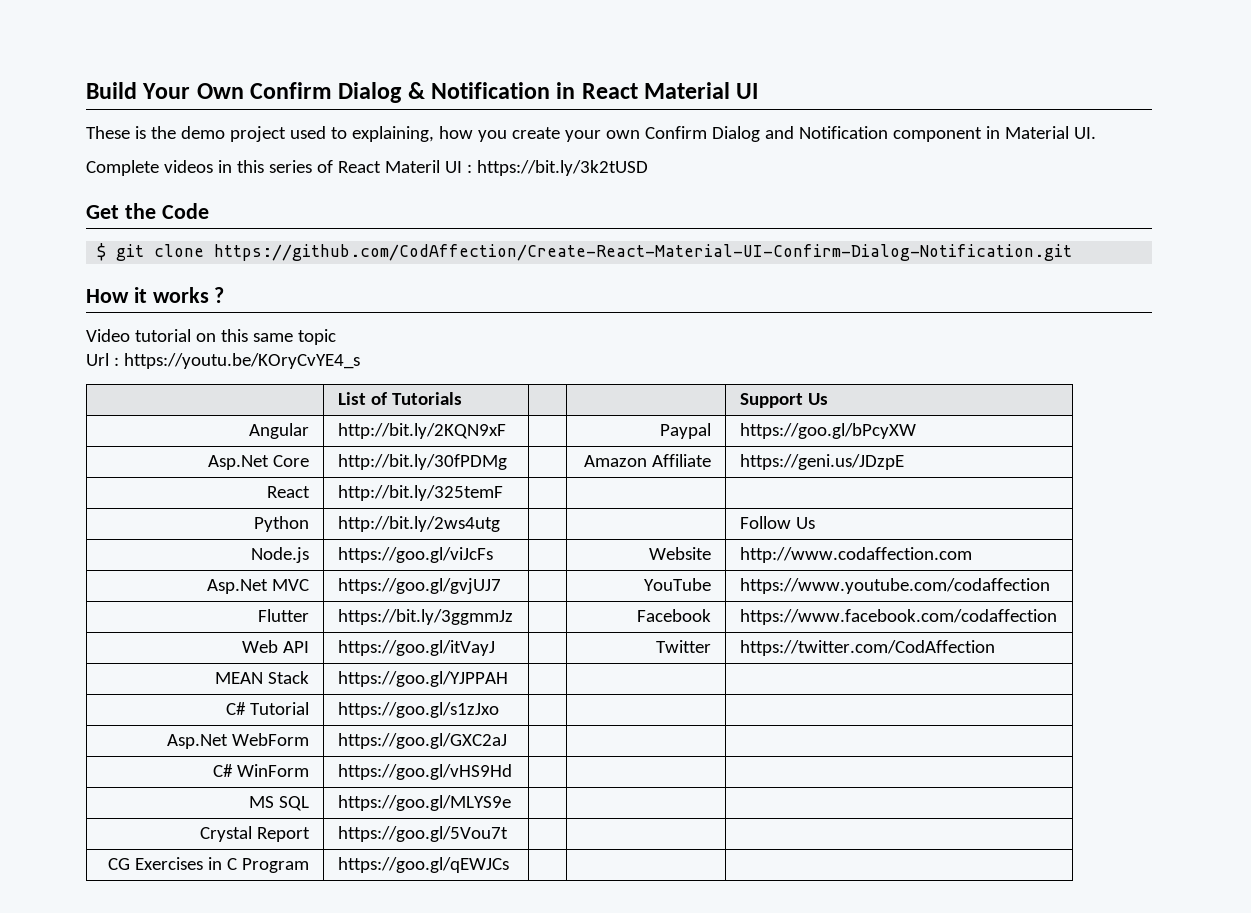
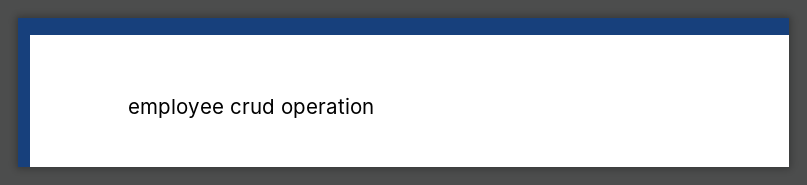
[86,82,759,103] [86,126,1096,142] [86,160,648,176] [86,203,209,219] [97,243,1073,261] [86,287,225,303] [86,329,336,345] [86,353,360,369] [337,392,462,405] [739,393,828,408] [249,423,310,439] [337,423,506,439] [660,423,712,439] [739,423,916,439] [208,455,310,470] [337,454,507,470] [584,454,712,467] [739,454,904,470] [267,486,311,498] [337,485,503,501] [254,516,310,532] [337,516,500,532] [739,516,815,529] [251,547,310,563] [337,547,493,563] [649,547,712,560] [739,547,972,563] [207,579,310,594] [337,578,501,594] [644,578,712,591] [739,578,1050,594] [258,609,310,622] [337,609,513,625] [637,609,712,622] [739,609,1057,625] [242,640,310,653] [337,640,495,656] [656,640,712,653] [739,640,995,656] [215,671,310,684] [337,671,508,687] [226,702,310,715] [337,702,499,718] [167,733,310,749] [337,733,507,749] [213,764,310,777] [337,764,512,780] [249,796,310,811] [337,795,511,811] [200,826,311,842] [337,826,508,842] [108,857,310,873] [337,857,509,873] Build Your Own Confirm Dialog & Notification in React Material UI // These is the demo project used to explaining, how you create your own Confirm Dialog and Notification component in Material UI. // Complete videos in this series of React Materil UI : https://bit.ly/3k2tUSD // Get the Code // $ git clone https://github.com/CodAffection/Create-React-Material-UI-Confirm-Dialog-Notification.git // How it works ? // Video tutorial on this same topic // Url : https://youtu.be/KOryCvYE4_s // | List of Tutorials | | | Support Us // Angular | http://bit.ly/2KQN9xF | | Paypal | https://goo.gl/bPcyXW // Asp.Net Core | http://bit.ly/30fPDMg | | Amazon Affiliate | https://geni.us/JDzpE // React | http://bit.ly/325temF | | | // Python | http://bit.ly/2ws4utg | | | Follow Us // Node.js | https://goo.gl/viJcFs | | Website | http://www.codaffection.com // Asp.Net MVC | https://goo.gl/gvjUJ7 | | YouTube | https://www.youtube.com/codaffection // Flutter | https://bit.ly/3ggmmJz | | Facebook | https://www.facebook.com/codaffection // Web API | https://goo.gl/itVayJ | | Twitter | https://twitter.com/CodAffection // MEAN Stack | https://goo.gl/YJPPAH | | | // C# Tutorial | https://goo.gl/s1zJxo | | | // Asp.Net WebForm | https://goo.gl/GXC2aJ | | | // C# WinForm | https://goo.gl/vHS9Hd | | | // MS SQL | https://goo.gl/MLYS9e | | | // Crystal Report | https://goo.gl/5Vou7t | | | // CG Exercises in C Program | https://goo.gl/qEWJCs | | | -> [128,97,374,118] employee crud operation

